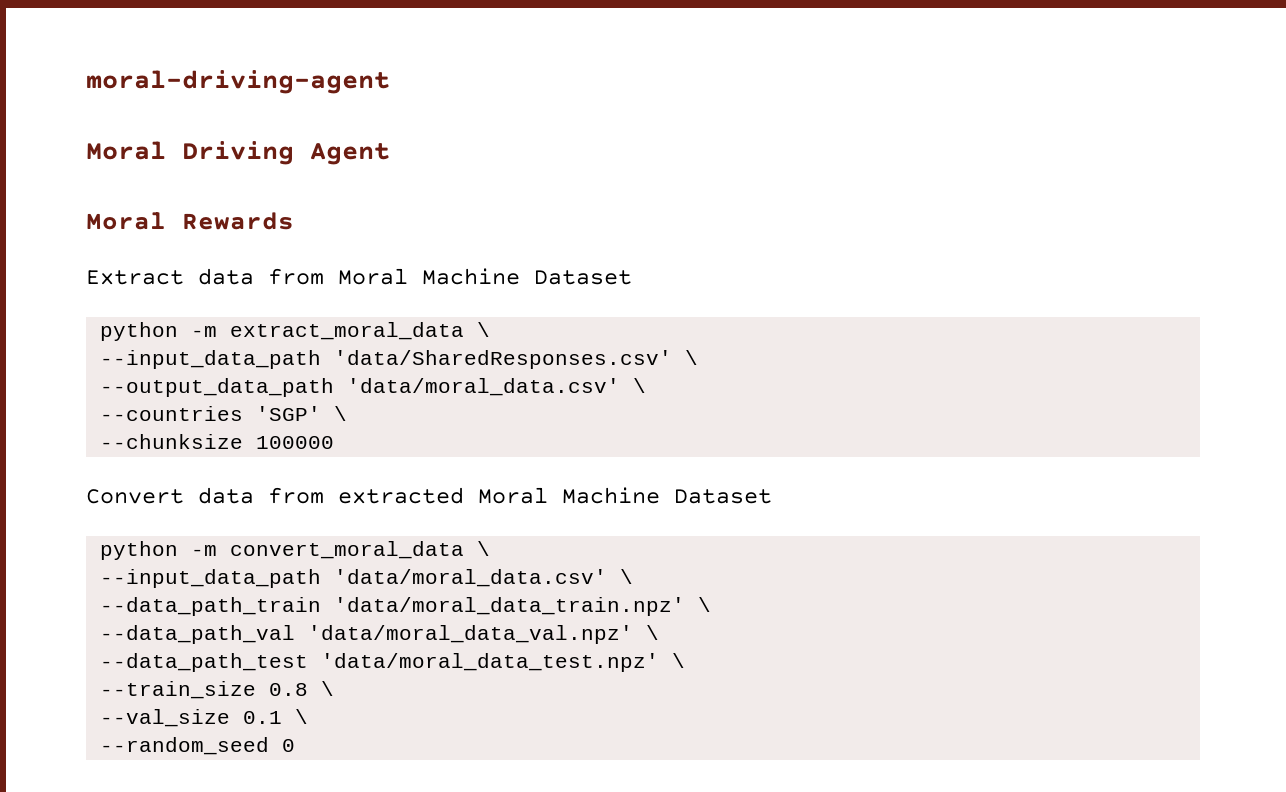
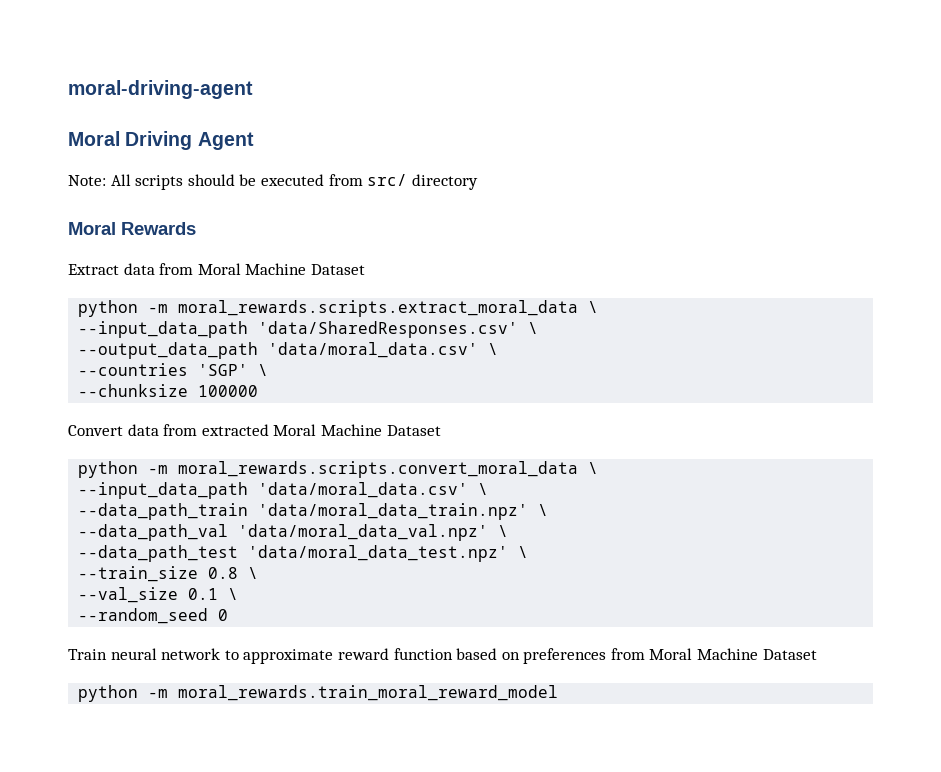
(390, 154) none -> [68,174,478,190] // Note: All scripts should be executed from src/ directory
[230,322,465,340] extract_moral_data -> [178,300,579,317] moral_rewards.scripts.extract_moral_data
[230,541,465,559] convert_moral_data -> [178,461,579,478] moral_rewards.scripts.convert_moral_data
(296, 745) none -> [68,648,817,664] [78,685,559,702] // Train neural network to approximate reward function based on preferences from Moral Machine Dataset // python -m moral_rewards.train_moral_reward_model

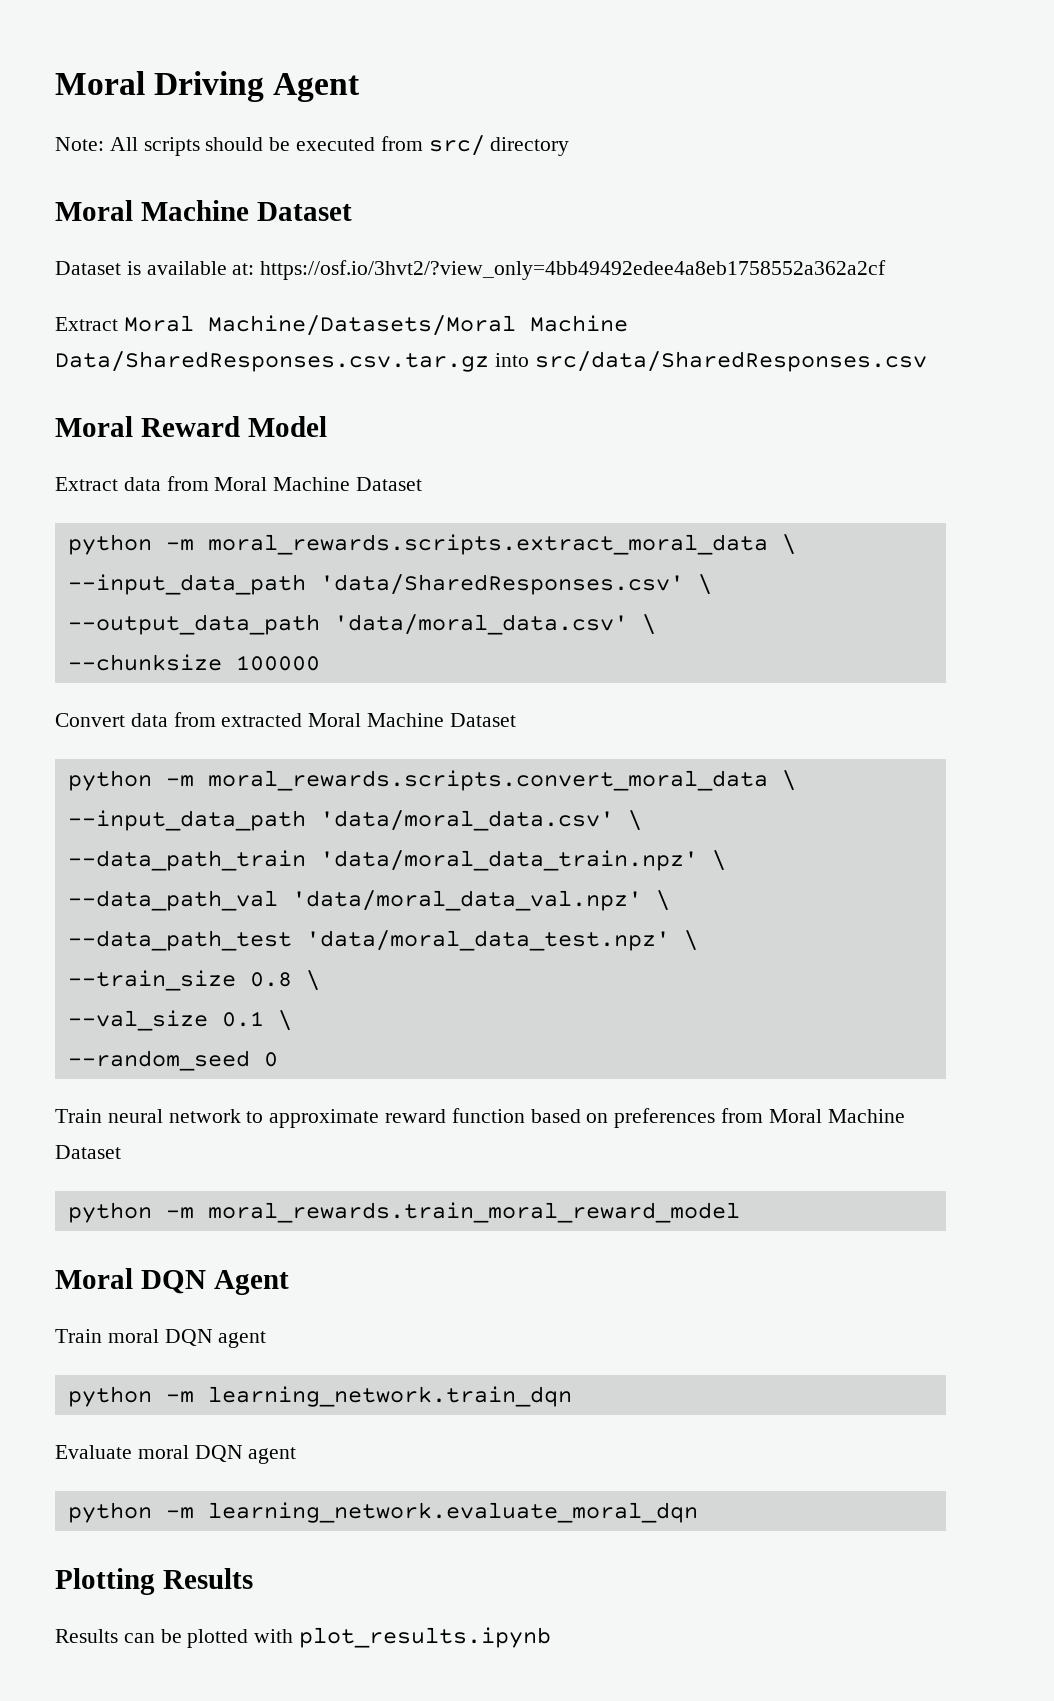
[68,80,253,99] moral-driving-agent // -> (55, 83) none
[121,222,196,235] Rewards -> [140,200,352,221] [55,260,887,280] [55,315,628,336] [55,351,927,372] [55,416,327,437] Machine Dataset // Dataset is available at: https://osf.io/3hvt2/?view_only=4bb49492edee4a8eb1758552a362a2cf // Extract Moral Machine/Datasets/Moral Machine Data/SharedResponses.csv.tar.gz into src/data/SharedResponses.csv // Moral Reward Model
[78,363,269,376] // --countries 'SGP' \ -> (656, 624) none
(559, 693) none -> [55,1268,289,1295] [55,1329,267,1348] [67,1386,572,1407] [55,1445,297,1464] [67,1502,698,1523] [55,1568,253,1595] [55,1627,552,1648] // Moral DQN Agent // Train moral DQN agent // python -m learning_network.train_dqn // Evaluate moral DQN agent // python -m learning_network.evaluate_moral_dqn // Plotting Results // Results can be plotted with plot_results.ipynb

